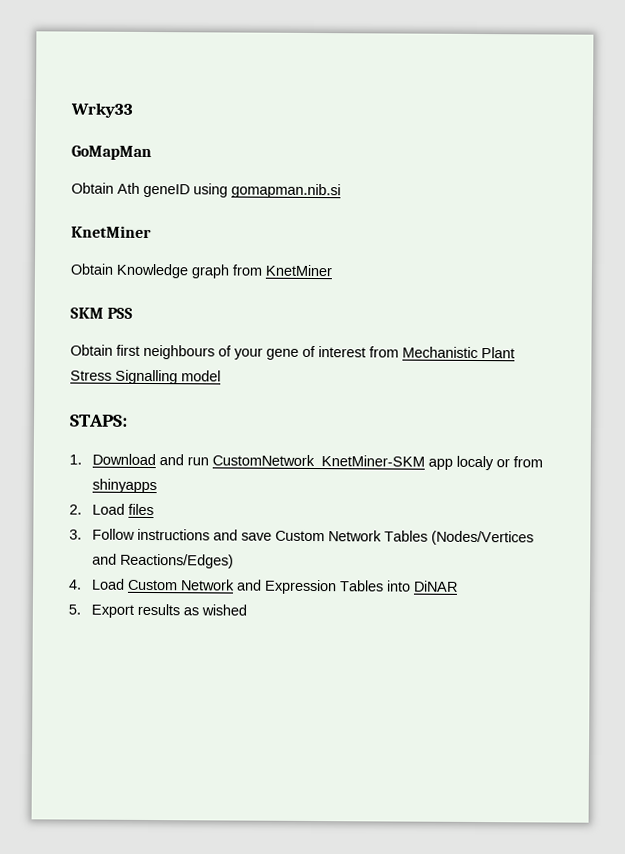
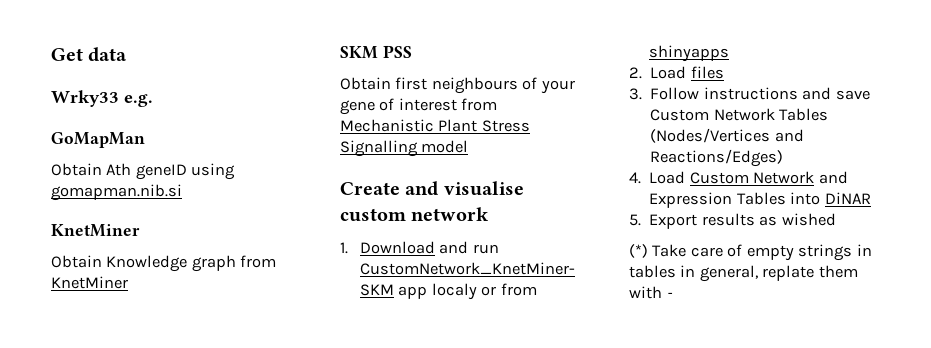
(70, 110) none -> [51,47,128,62] Get data //
(133, 110) none -> [124,94,153,107] e.g.
[69,414,128,427] STAPS: -> [340,181,524,196] [340,207,490,222] Create and visualise custom network
(248, 610) none -> [629,244,872,261] [629,265,858,282] [629,286,676,299] // (*) Take care of empty strings in tables in general, replate them with -

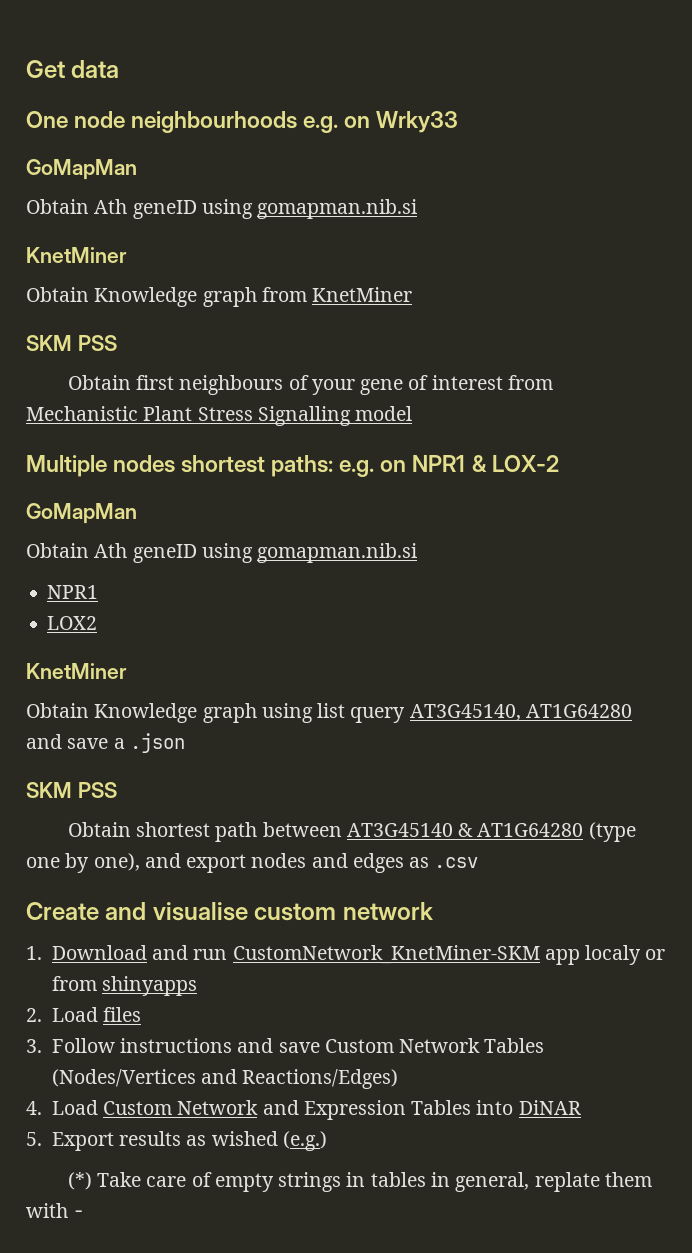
(128, 54) none -> [26,111,371,133] One node neighbourhoods e.g. on
[124,94,153,107] e.g. -> (459, 122) none
(469, 146) none -> [26,455,559,477] [26,503,137,524] [26,543,418,563] [47,585,99,599] [47,616,98,630] [26,663,127,679] [26,703,632,723] [26,733,185,753] [26,782,117,798] [67,822,636,842] [26,853,479,873] // Multiple nodes shortest paths: e.g. on NPR1 & LOX-2 // GoMapMan // Obtain Ath geneID using gomapman.nib.si // NPR1 // LOX2 // KnetMiner // Obtain Knowledge graph using list query AT3G45140, AT1G64280 and save a .json // SKM PSS // Obtain shortest path between AT3G45140 & AT1G64280 (type one by one), and export nodes and edges as .csv
(836, 219) none -> [282,1131,327,1151] (e.g.)

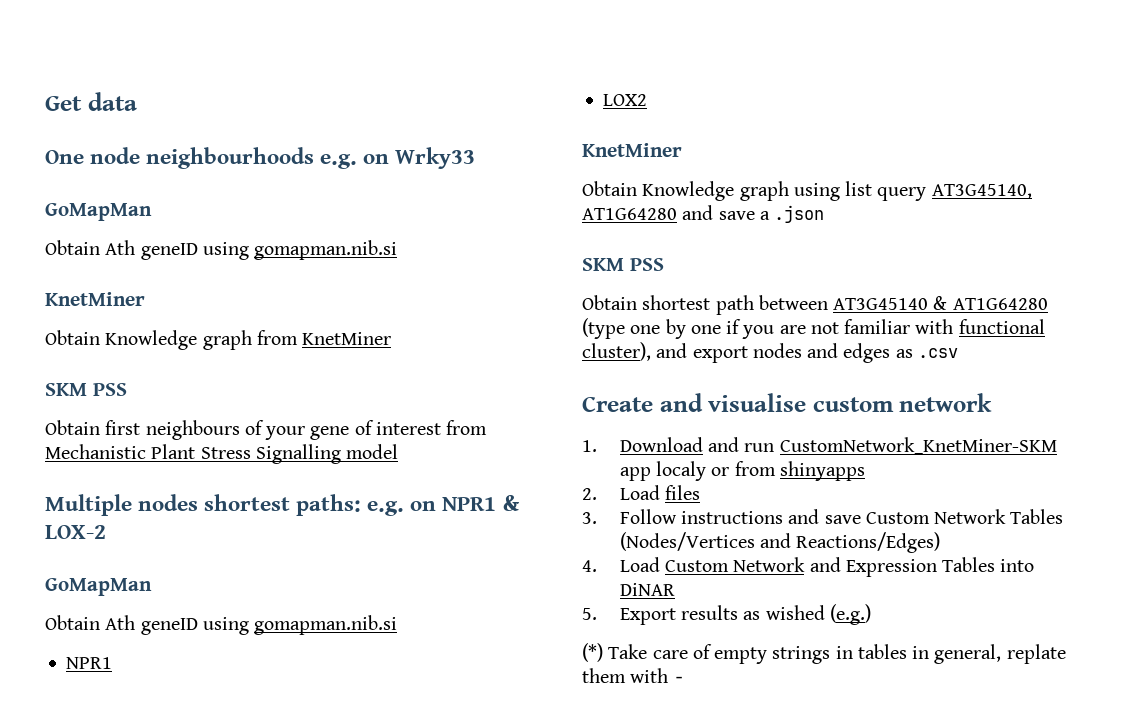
[93,853,140,871] one), -> [690,319,1045,339] [582,342,651,361] one if you are not familiar with functional cluster),

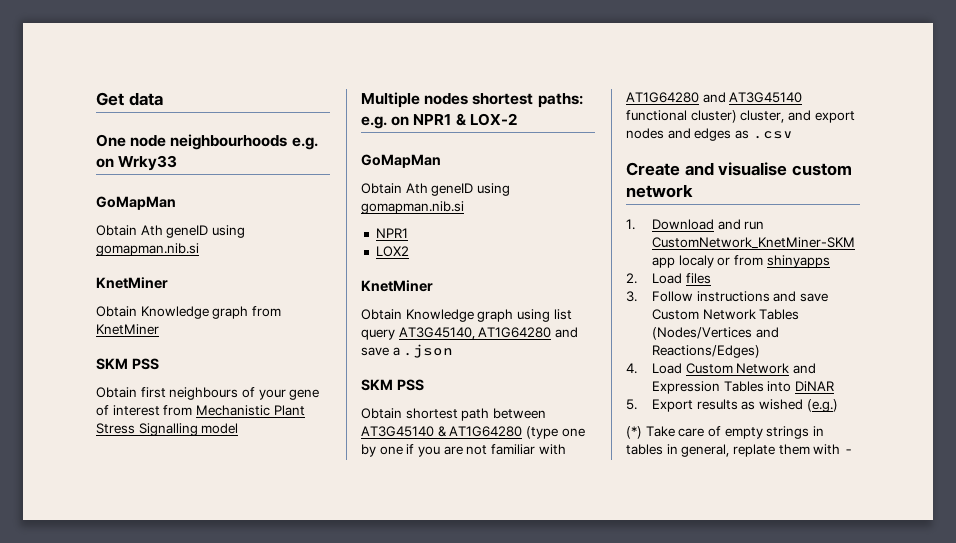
[958,319,1045,334] [582,342,651,361] functional cluster), -> [626,92,803,103] [626,110,785,123] AT1G64280 and AT3G45140 functional cluster) cluster,

